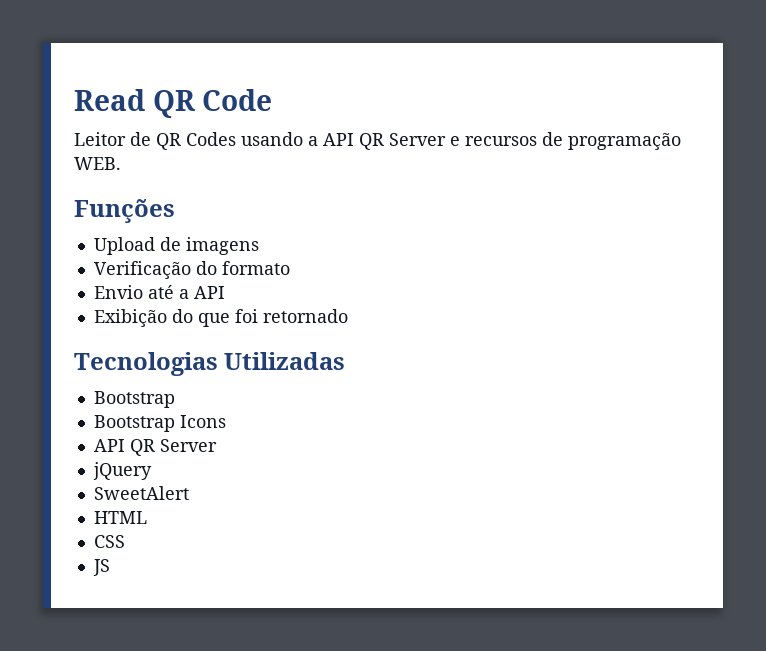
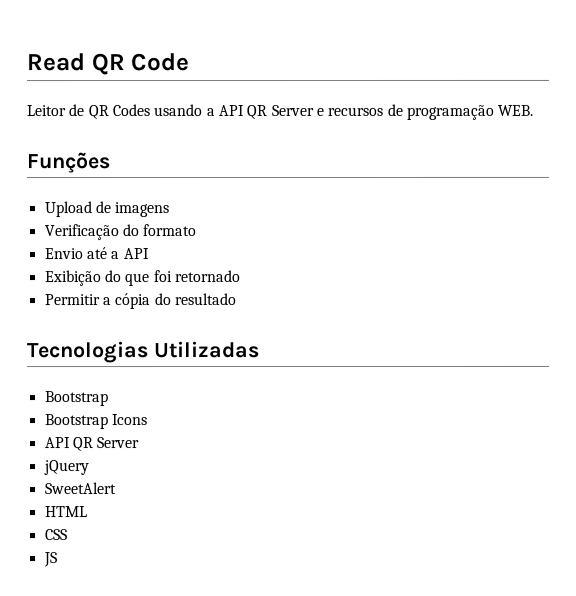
(348, 316) none -> [43,293,237,310] // Permitir a cópia do resultado

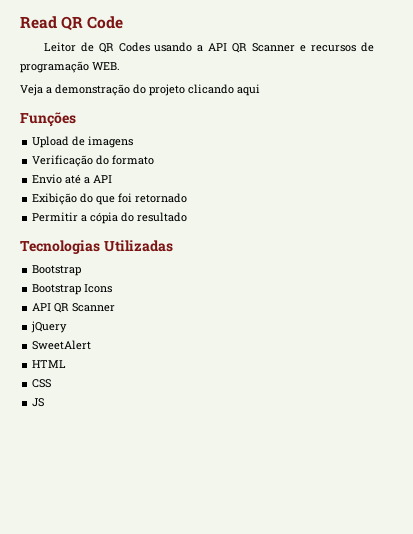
[270,104,314,117] Server -> [252,43,296,52] Scanner
(534, 110) none -> [20,84,260,96] // Veja a demonstração do projeto clicando aqui
[97,437,141,449] Server -> [72,303,116,312] Scanner

